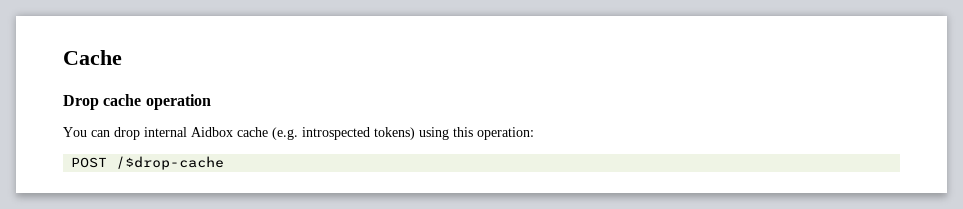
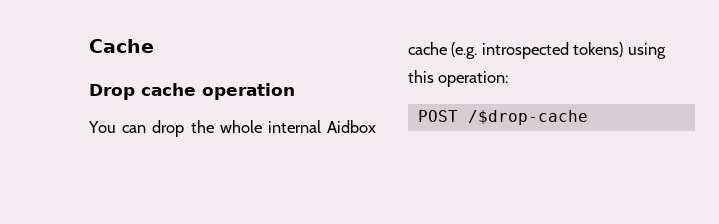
(140, 133) none -> [190,120,262,133] the whole

